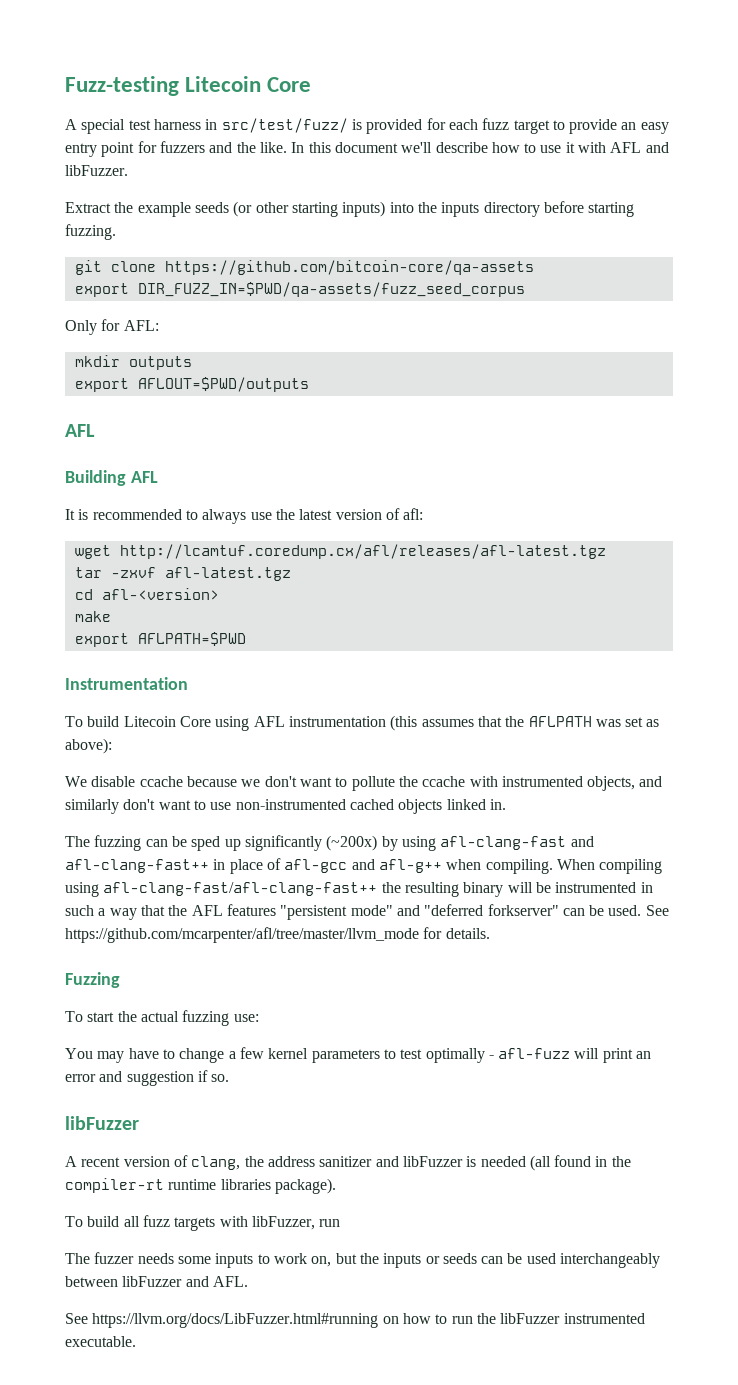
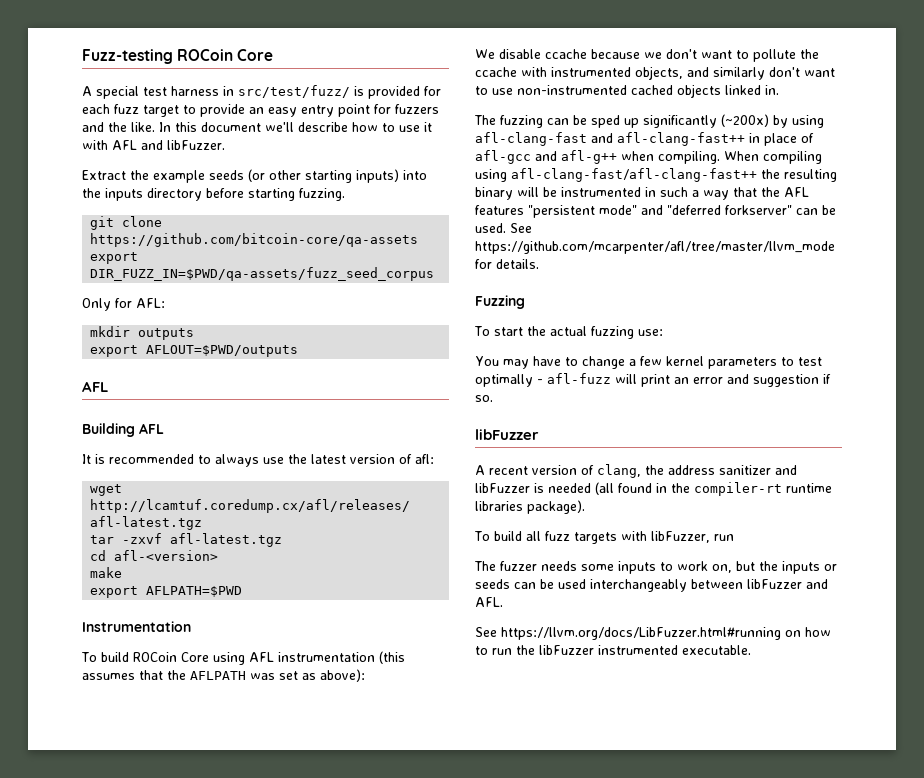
[185,76,262,92] Litecoin -> [177,49,234,61] ROCoin
[123,716,176,727] Litecoin -> [132,652,177,662] ROCoin

